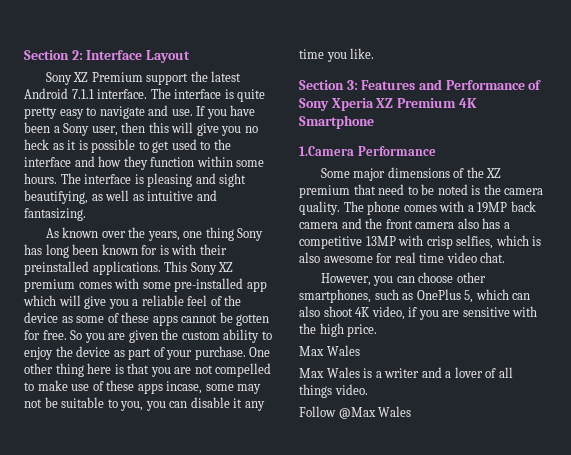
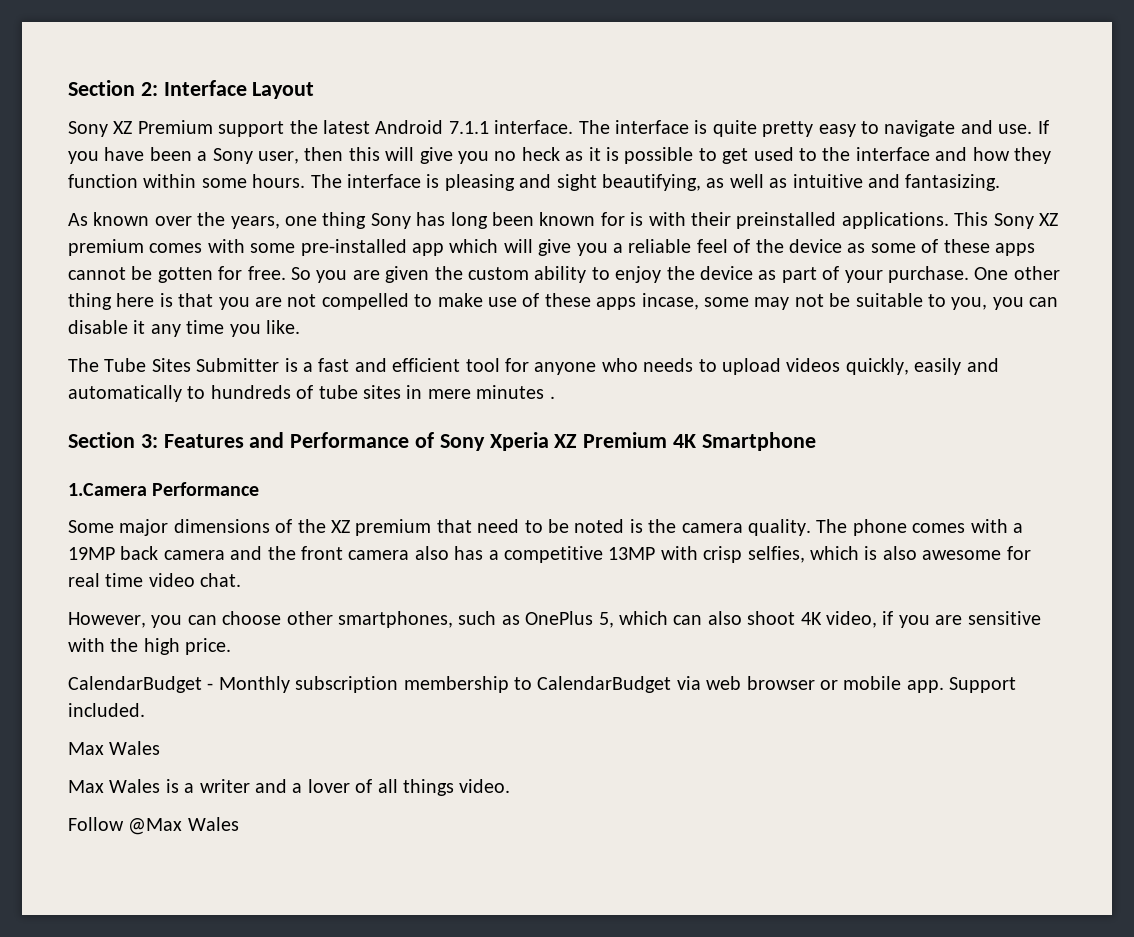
(375, 53) none -> [68,358,999,375] [68,385,555,402] // The Tube Sites Submitter is a fast and efficient tool for anyone who needs to upload videos quickly, easily and automatically to hundreds of tube sites in mere minutes .
(378, 330) none -> [68,676,1017,693] [68,703,145,717] // CalendarBudget - Monthly subscription membership to CalendarBudget via web browser or mobile app. Support included.

